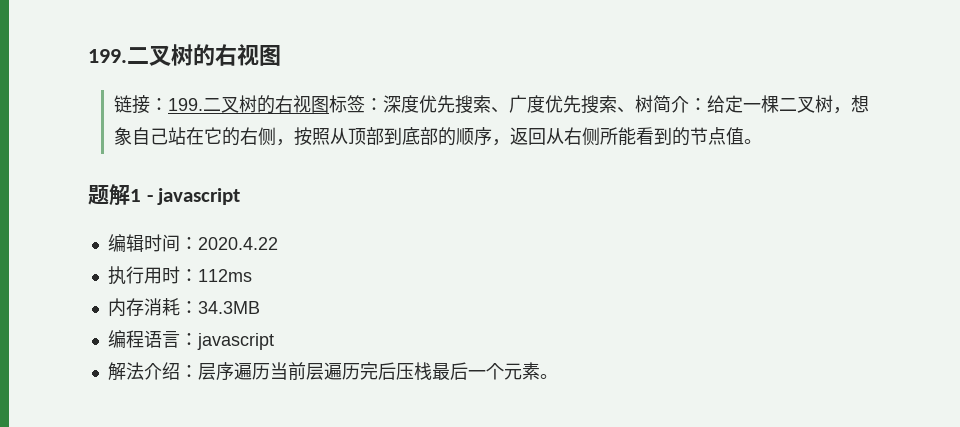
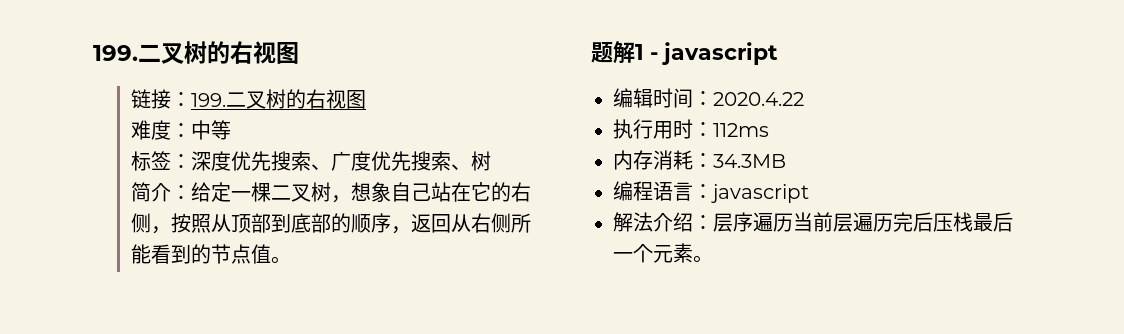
(329, 104) none -> [130,120,231,140] // 难度：中等 //
(653, 104) none -> (491, 161) //

